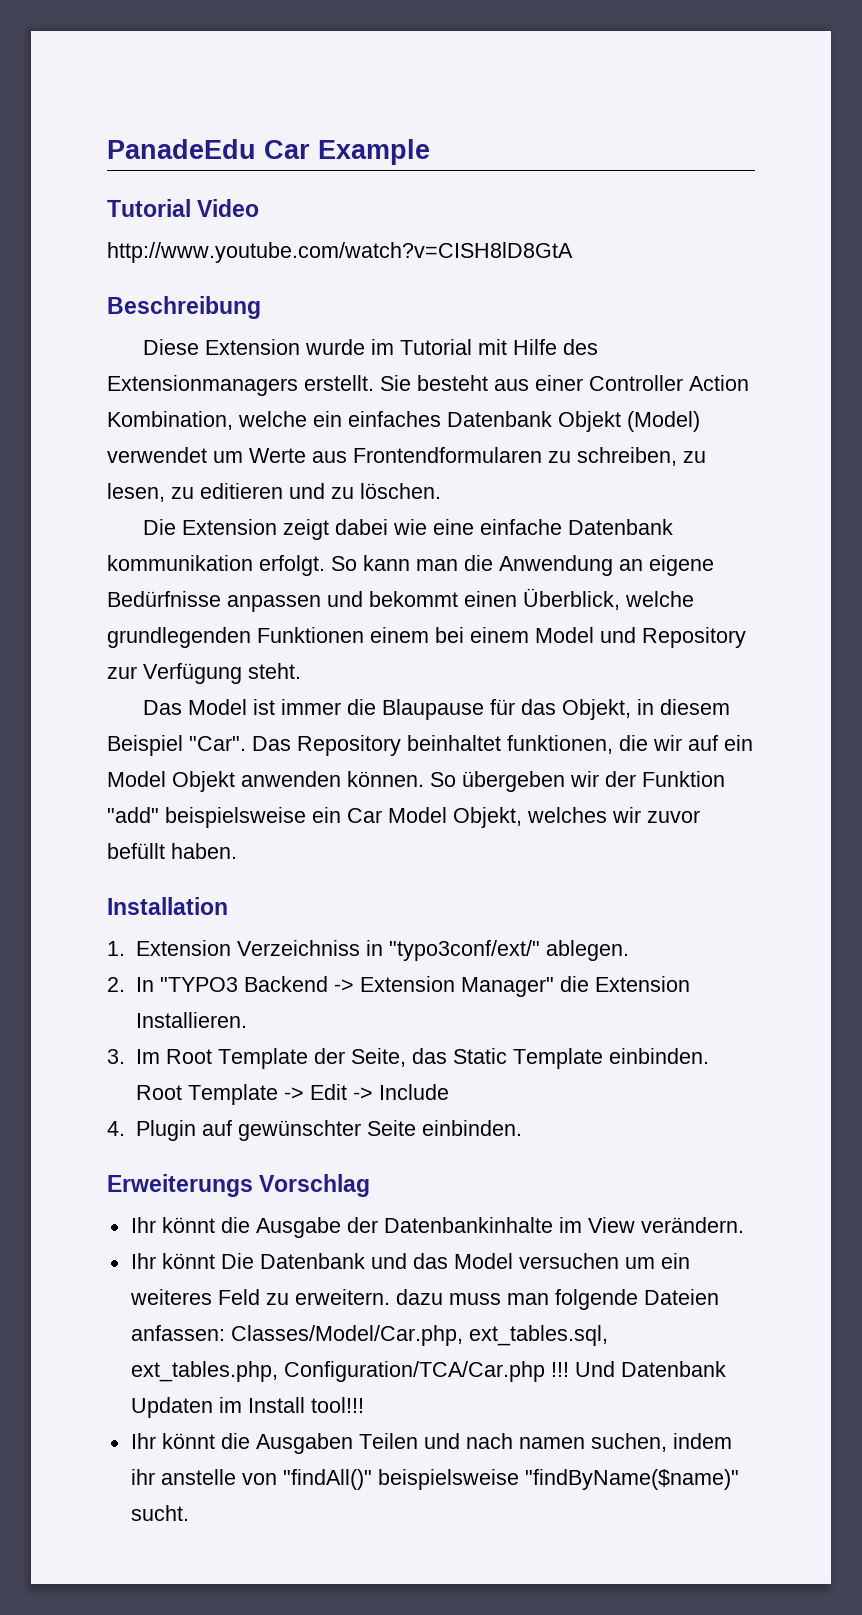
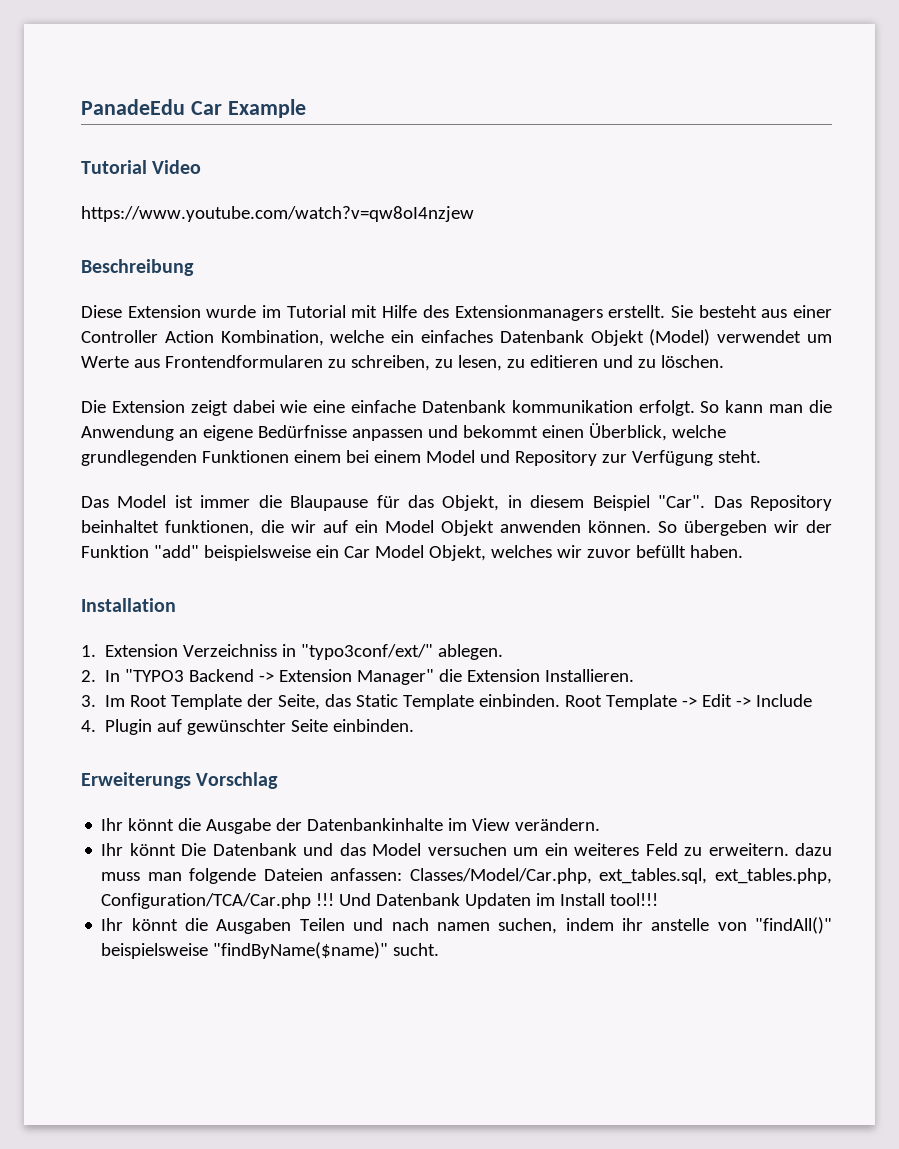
[107,242,573,263] http://www.youtube.com/watch?v=CISH8lD8GtA -> [81,206,474,222] https://www.youtube.com/watch?v=qw8oI4nzjew

